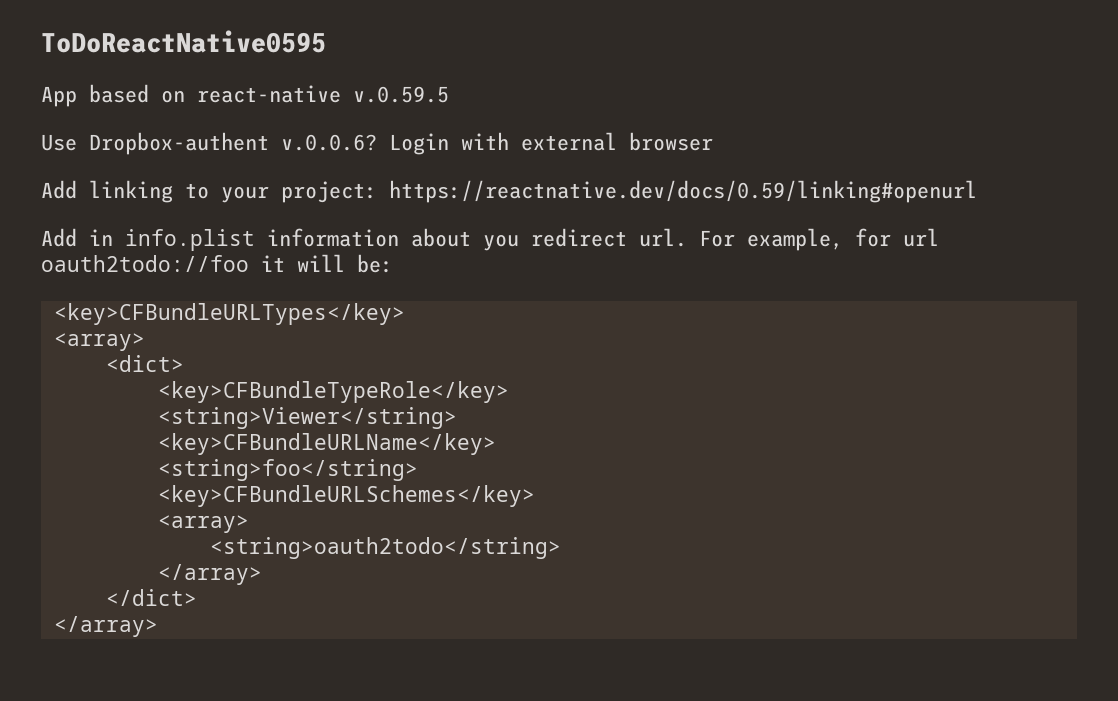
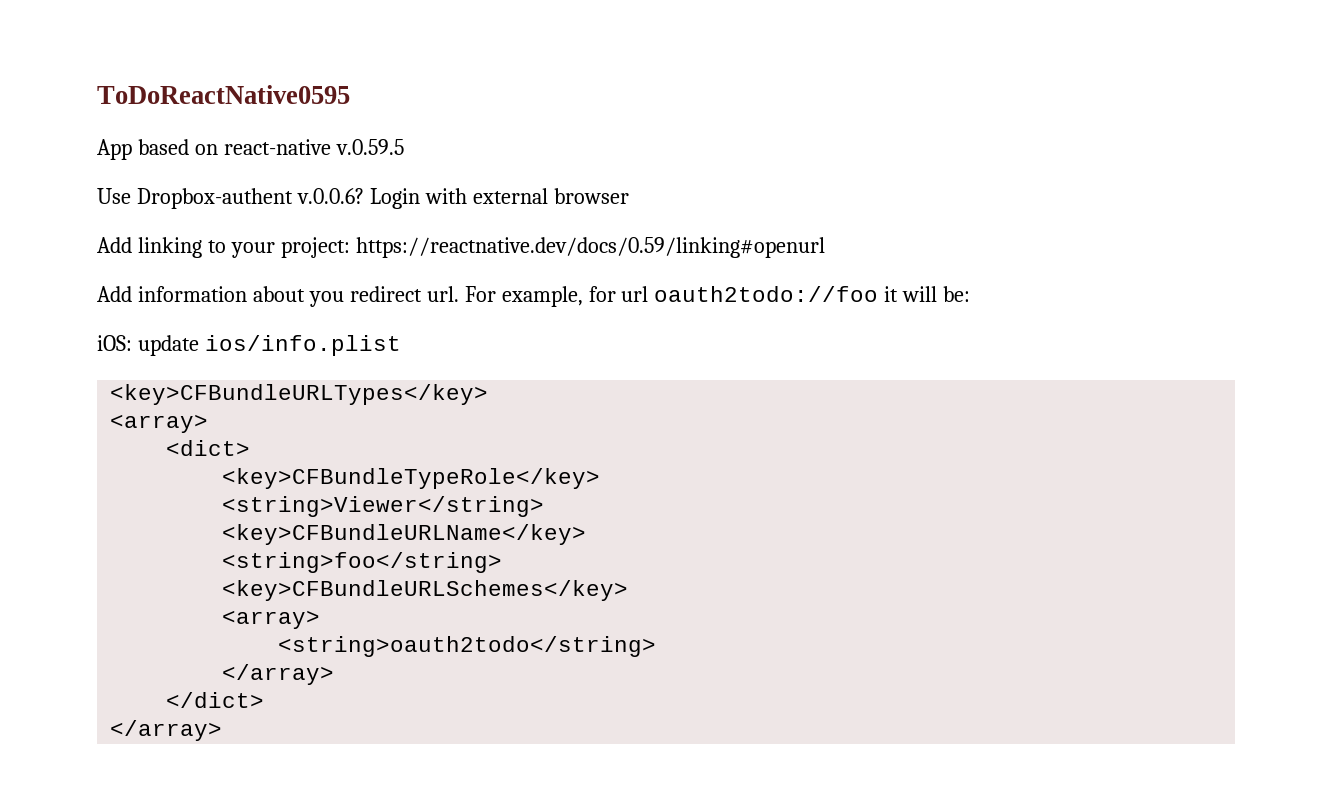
[89,229,255,251] in info.plist -> (132, 294) none
(393, 263) none -> [97,335,401,356] // iOS: update ios/info.plist

